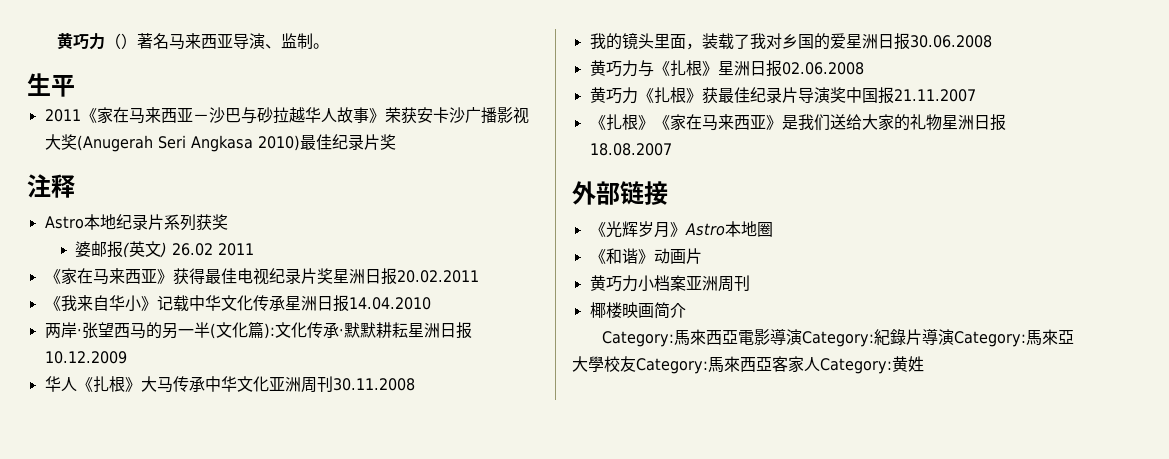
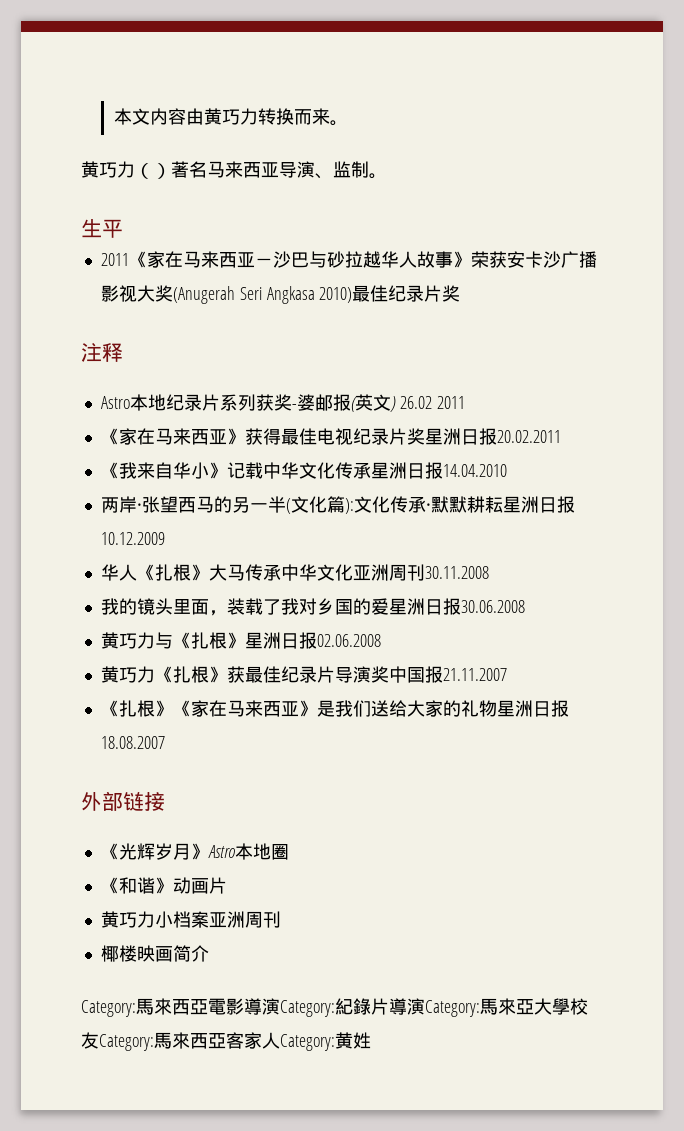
(56, 41) none -> [113,108,348,126] 本文内容由黄巧力转换而来。 //
(228, 222) // -> [291,404,297,409] -

